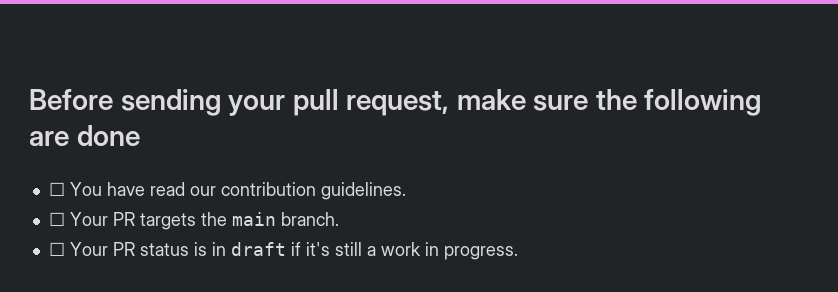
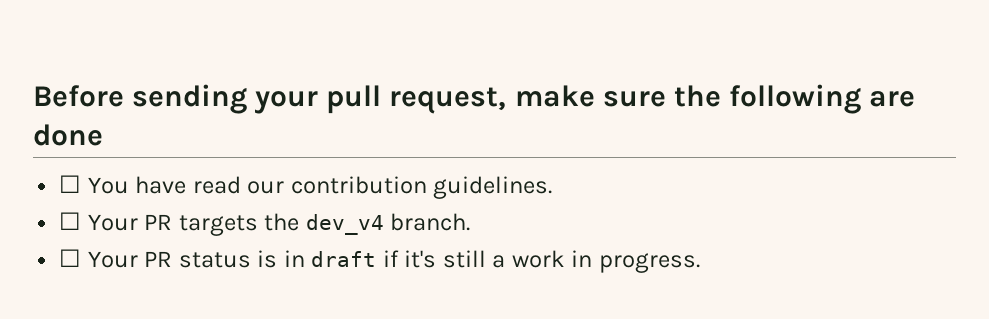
[231,212,276,226] main -> [305,214,384,235] dev_v4

